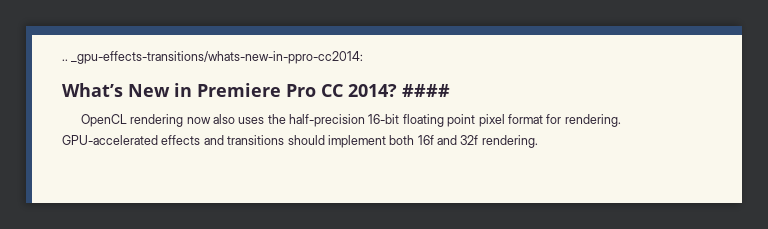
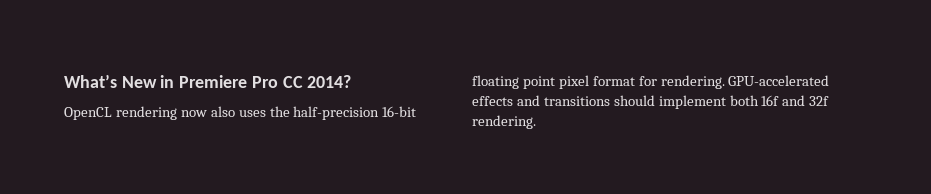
[62,51,364,64] .. _gpu-effects-transitions/whats-new-in-ppro-cc2014: // -> (64, 81) none
[402,84,450,97] #### -> (352, 81) none

